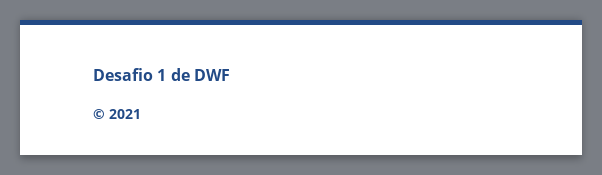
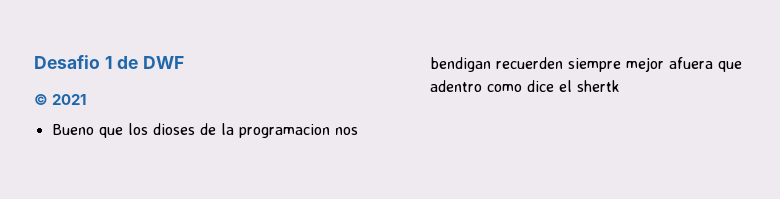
(141, 114) none -> [51,123,358,138] [429,57,742,72] [429,80,620,92] // Bueno que los dioses de la programacion nos bendigan recuerden siempre mejor afuera que adentro como dice el shertk

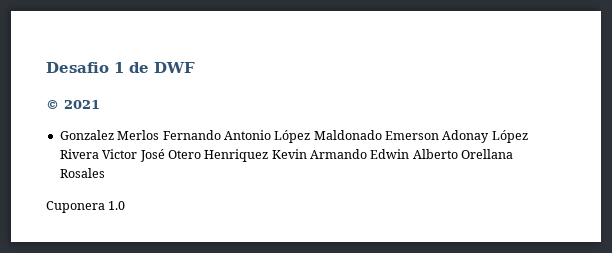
[51,123,358,138] [429,57,742,72] [429,80,620,92] Bueno que los dioses de la programacion nos bendigan recuerden siempre mejor afuera que adentro como dice el shertk -> [59,130,528,143] [59,149,514,162] [59,168,105,178] [46,201,126,213] Gonzalez Merlos Fernando Antonio López Maldonado Emerson Adonay López Rivera Victor José Otero Henriquez Kevin Armando Edwin Alberto Orellana Rosales // Cuponera 1.0

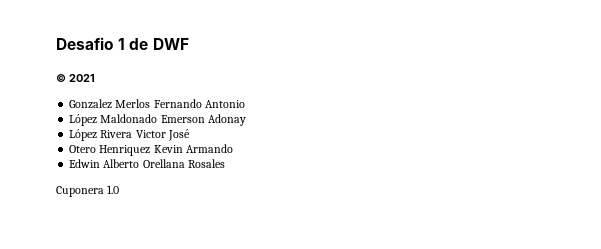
(271, 135) none -> (245, 104) //
(490, 136) none -> (246, 120) //
(165, 155) none -> (190, 135) //
(367, 154) none -> (233, 148) //

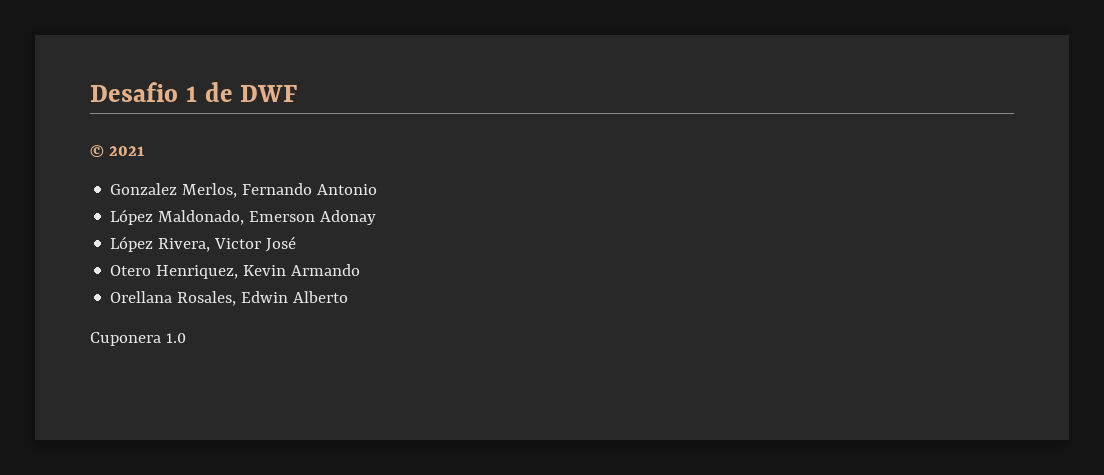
[115,99,151,108] Merlos -> [182,183,238,198] Merlos,
[100,114,158,123] Maldonado -> [158,210,245,225] Maldonado,
[100,130,133,138] Rivera -> [158,238,211,252] Rivera,
[99,145,151,156] Henriquez -> [156,265,239,279] Henriquez,
(233, 148) none -> [110,291,237,306] Orellana Rosales,
[142,159,225,168] Orellana Rosales -> (349, 297) none

